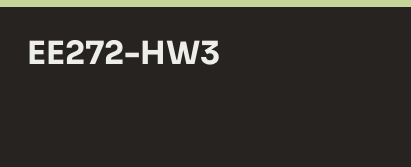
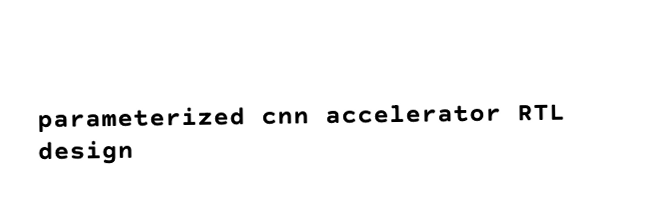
[27,39,220,65] EE272-HW3 -> [37,103,566,133] [37,139,134,166] parameterized cnn accelerator RTL design

